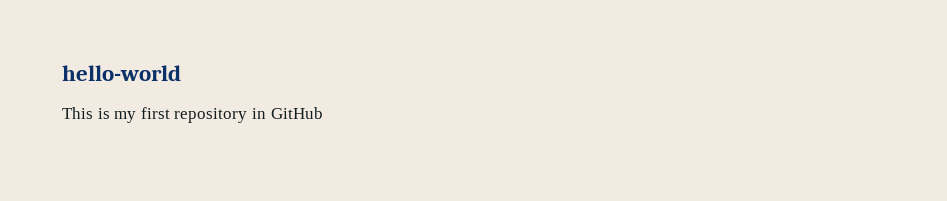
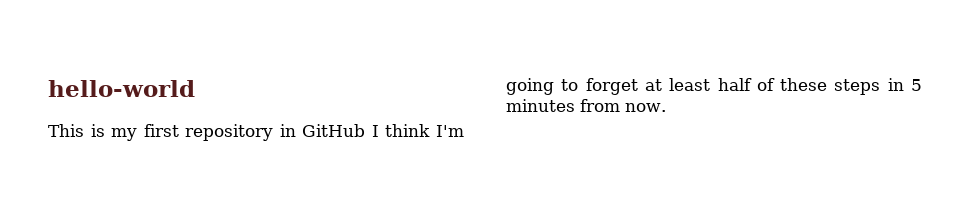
(323, 113) none -> [371,124,464,137] [506,78,923,95] [506,99,666,112] I think I'm going to forget at least half of these steps in 5 minutes from now.

